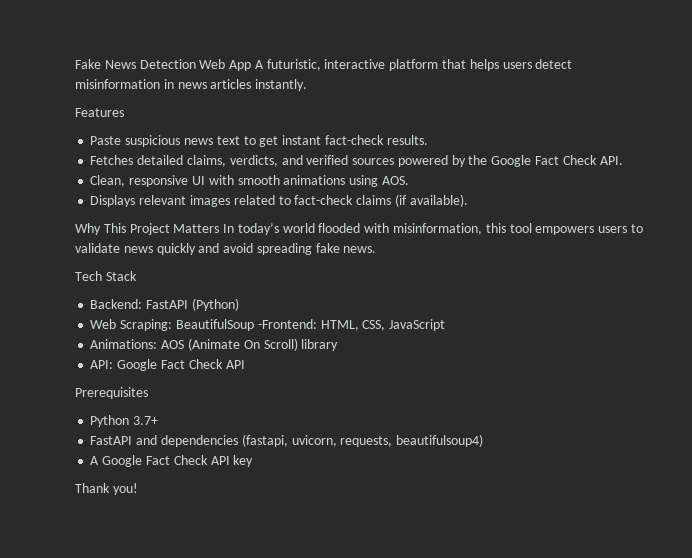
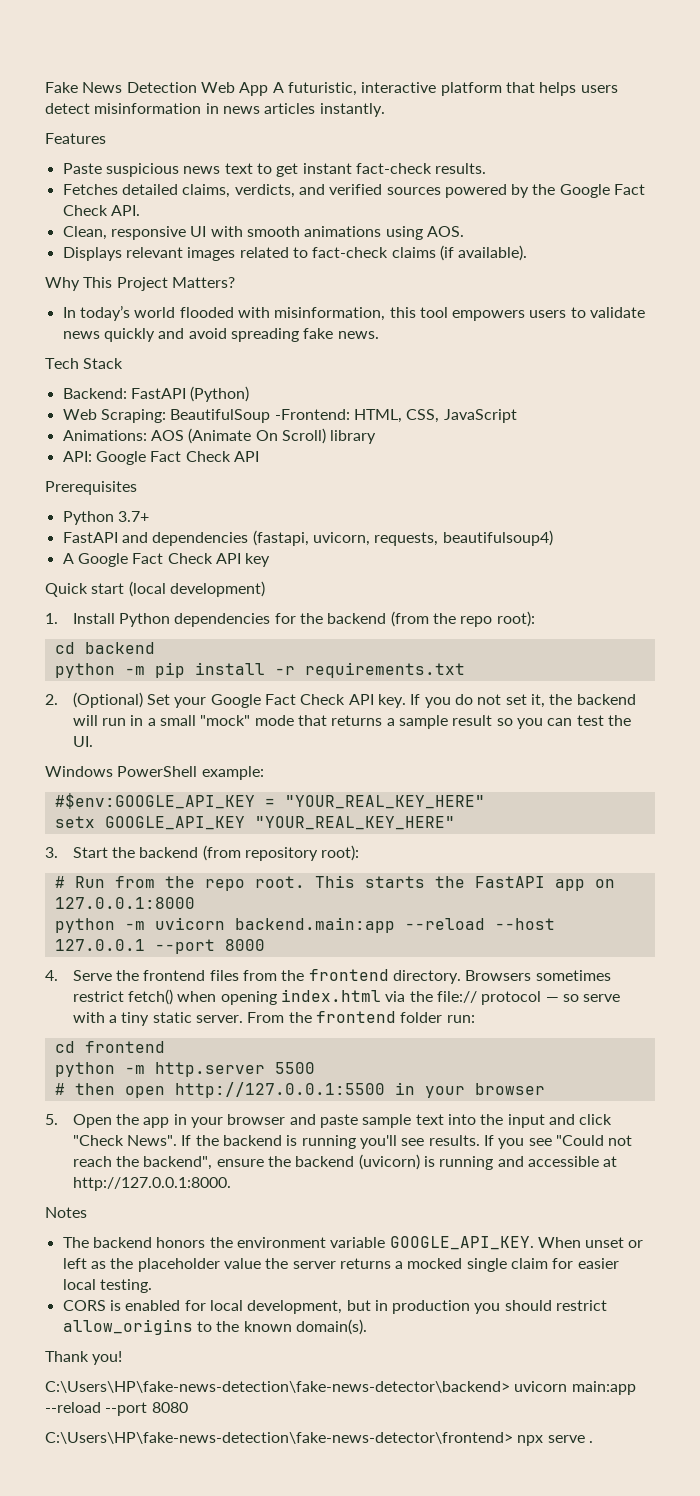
[173,224,220,233] Matters -> [171,277,235,288] Matters? //
[75,483,138,495] Thank you! -> [45,581,265,597] [45,611,535,627] [54,642,155,654] [54,662,465,678] [45,692,636,708] [72,715,631,729] [72,736,93,747] [45,766,264,780] [54,793,485,809] [54,816,455,830] [45,845,360,861] [54,875,615,891] [54,897,195,909] [54,917,555,933] [54,939,265,954] [45,969,611,984] [72,989,621,1005] [72,1011,475,1026] [54,1041,165,1053] [54,1062,315,1077] [54,1082,545,1098] [45,1114,613,1128] [72,1135,633,1149] [72,1154,618,1170] [72,1177,231,1191] [45,1207,87,1218] [62,1236,644,1250] [62,1258,619,1272] [62,1279,152,1293] [62,1300,608,1314] [62,1319,367,1335] [45,1351,123,1365] [45,1381,636,1395] [45,1402,188,1416] [45,1432,593,1446] Quick start (local development) // 1. Install Python dependencies for the backend (from the repo root): // cd backend // python -m pip install -r requirements.txt // 2. (Optional) Set your Google Fact Check API key. If you do not set it, the backend will run in a small "mock" mode that returns a sample result so you can test the UI. // Windows PowerShell example: // #$env:GOOGLE_API_KEY = "YOUR_REAL_KEY_HERE" // setx GOOGLE_API_KEY "YOUR_REAL_KEY_HERE" // 3. Start the backend (from repository root): // # Run from the repo root. This starts the FastAPI app on 127.0.0.1:8000 // python -m uvicorn backend.main:app --reload --host 127.0.0.1 --port 8000 // 4. Serve the frontend files from the frontend directory. Browsers sometimes restrict fetch() when opening index.html via the file:// protocol — so serve with a tiny static server. From the frontend folder run: // cd frontend // python -m http.server 5500 // # then open http://127.0.0.1:5500 in your browser // 5. Open the app in your browser and paste sample text into the input and click "Check News". If the backend is running you'll see results. If you see "Could not reach the backend", ensure the backend (uvicorn) is running and accessible at http://127.0.0.1:8000. // Notes // The backend honors the environment variable GOOGLE_API_KEY. When unset or left as the placeholder value the server returns a mocked single claim for easier local testing. // CORS is enabled for local development, but in production you should restrict allow_origins to the known domain(s). // Thank you! // C:\Users\HP\fake-news-detection\fake-news-detector\backend> uvicorn main:app --reload --port 8080 // C:\Users\HP\fake-news-detection\fake-news-detector\frontend> npx serve .

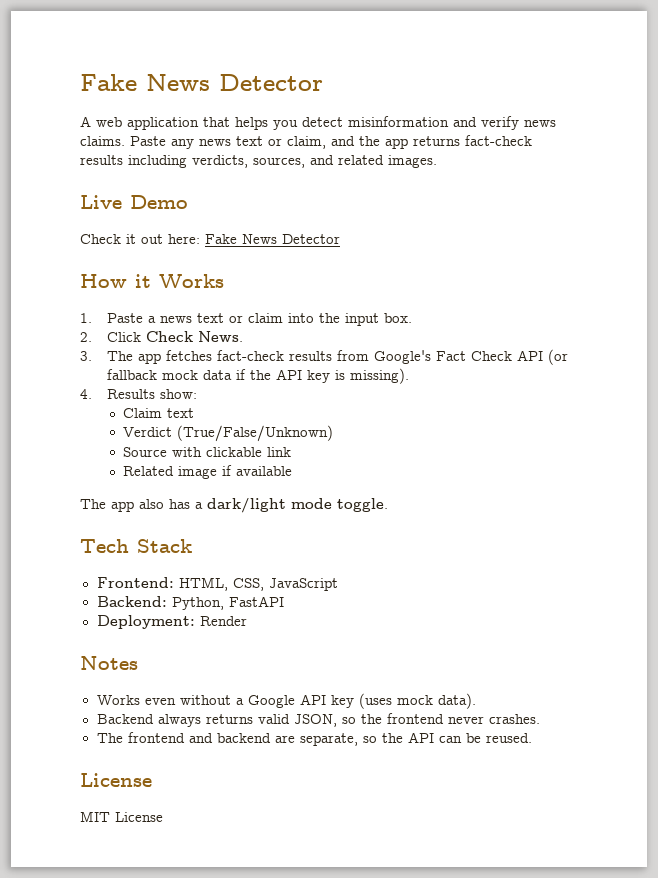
[45,82,502,96] Fake News Detection Web App A futuristic, interactive platform -> [80,74,323,91] [80,116,199,130] Fake News Detector // A web application
[580,85,618,93] users -> [273,120,298,130] you
[205,103,385,117] [45,133,106,144] [62,163,487,177] [62,184,646,198] [62,205,140,216] [62,226,464,240] [62,245,528,261] [45,277,235,291] [62,305,646,321] [62,328,379,342] [45,358,124,369] [62,386,250,402] [62,409,517,423] [62,428,377,444] [62,451,259,465] [45,481,137,495] [62,511,149,525] [62,530,553,546] [62,553,271,567] [45,581,265,597] [45,611,535,627] [54,642,155,654] [54,662,465,678] [45,692,636,708] [72,715,631,729] [72,736,93,747] [45,766,264,780] [54,793,485,809] [54,816,455,830] [45,845,360,861] [54,875,615,891] [54,897,195,909] [54,917,555,933] [54,939,265,954] [45,969,611,984] [72,989,621,1005] [72,1011,475,1026] [54,1041,165,1053] [54,1062,315,1077] [54,1082,545,1098] [45,1114,613,1128] [72,1135,633,1149] [72,1154,618,1170] [72,1177,231,1191] [45,1207,87,1218] [62,1236,644,1250] [62,1258,619,1272] [62,1279,152,1293] [62,1300,608,1314] [62,1319,367,1335] [45,1351,123,1365] [45,1381,636,1395] [45,1402,188,1416] [45,1432,593,1446] in news articles instantly. // Features // Paste suspicious news text to get instant fact-check results. // Fetches detailed claims, verdicts, and verified sources powered by the Google Fact Check API. // Clean, responsive UI with smooth animations using AOS. // Displays relevant images related to fact-check claims (if available). // Why This Project Matters? // In today’s world flooded with misinformation, this tool empowers users to validate news quickly and avoid spreading fake news. // Tech Stack // Backend: FastAPI (Python) // Web Scraping: BeautifulSoup -Frontend: HTML, CSS, JavaScript // Animations: AOS (Animate On Scroll) library // API: Google Fact Check API // Prerequisites // Python 3.7+ // FastAPI and dependencies (fastapi, uvicorn, requests, beautifulsoup4) // A Google Fact Check API key // Quick start (local development) // 1. Install Python dependencies for the backend (from the repo root): // cd backend // python -m pip install -r requirements.txt // 2. (Optional) Set your Google Fact Check API key. If you do not set it, the backend will run in a small "mock" mode that returns a sample result so you can test the UI. // Windows PowerShell example: // #$env:GOOGLE_API_KEY = "YOUR_REAL_KEY_HERE" // setx GOOGLE_API_KEY "YOUR_REAL_KEY_HERE" // 3. Start the backend (from repository root): // # Run from the repo root. This starts the FastAPI app on 127.0.0.1:8000 // python -m uvicorn backend.main:app --reload --host 127.0.0.1 --port 8000 // 4. Serve the frontend files from the frontend directory. Browsers sometimes restrict fetch() when opening index.html via the file:// protocol — so serve with a tiny static server. From the frontend folder run: // cd frontend // python -m http.server 5500 // # then open http://127.0.0.1:5500 in your browser // 5. Open the app in your browser and paste sample text into the input and click "Check News". If the backend is running you'll see results. If you see "Could not reach the backend", ensure the backend (uvicorn) is running and accessible at http://127.0.0.1:8000. // Notes // The backend honors the environment variable GOOGLE_API_KEY. When unset or left as the placeholder value the server returns a mocked single claim for easier local testing. // CORS is enabled for local development, but in production you should restrict allow_origins to the known domain(s). // Thank you! // C:\Users\HP\fake-news-detection\fake-news-detector\backend> uvicorn main:app --reload --port 8080 // C:\Users\HP\fake-news-detection\fake-news-detector\frontend> npx serve . -> [453,116,556,130] [80,135,532,149] [80,155,437,168] [80,195,188,209] [80,234,340,244] [80,274,224,288] [80,313,412,326] [80,331,243,342] [80,349,568,365] [106,368,409,384] [80,389,197,399] [123,408,195,418] [123,425,334,442] [123,447,292,457] [123,465,293,479] [80,498,388,513] [80,539,192,553] [96,577,338,591] [96,596,284,610] [96,615,247,629] [80,656,138,670] [96,693,476,709] [96,713,540,727] [96,732,532,746] [80,773,152,787] [80,811,163,822] and verify news claims. Paste any news text or claim, and the app returns fact-check results including verdicts, sources, and related images. // Live Demo // Check it out here: Fake News Detector // How it Works // 1. Paste a news text or claim into the input box. // 2. Click Check News. // 3. The app fetches fact-check results from Google's Fact Check API (or fallback mock data if the API key is missing). // 4. Results show: // Claim text // Verdict (True/False/Unknown) // Source with clickable link // Related image if available // The app also has a dark/light mode toggle. // Tech Stack // Frontend: HTML, CSS, JavaScript // Backend: Python, FastAPI // Deployment: Render // Notes // Works even without a Google API key (uses mock data). // Backend always returns valid JSON, so the frontend never crashes. // The frontend and backend are separate, so the API can be reused. // License // MIT License

